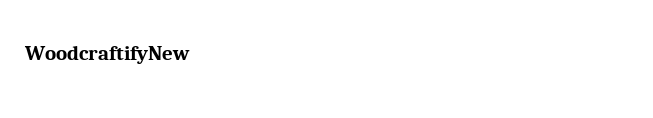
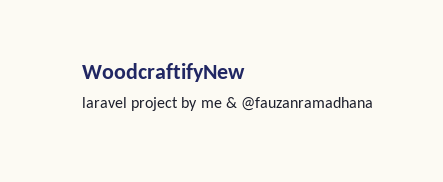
(190, 54) none -> [82,97,373,111] // laravel project by me & @fauzanramadhana

